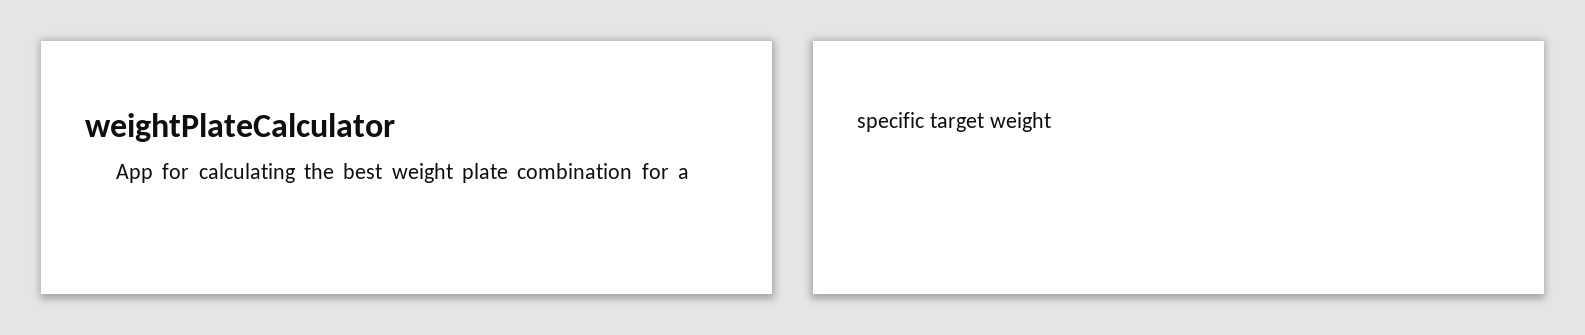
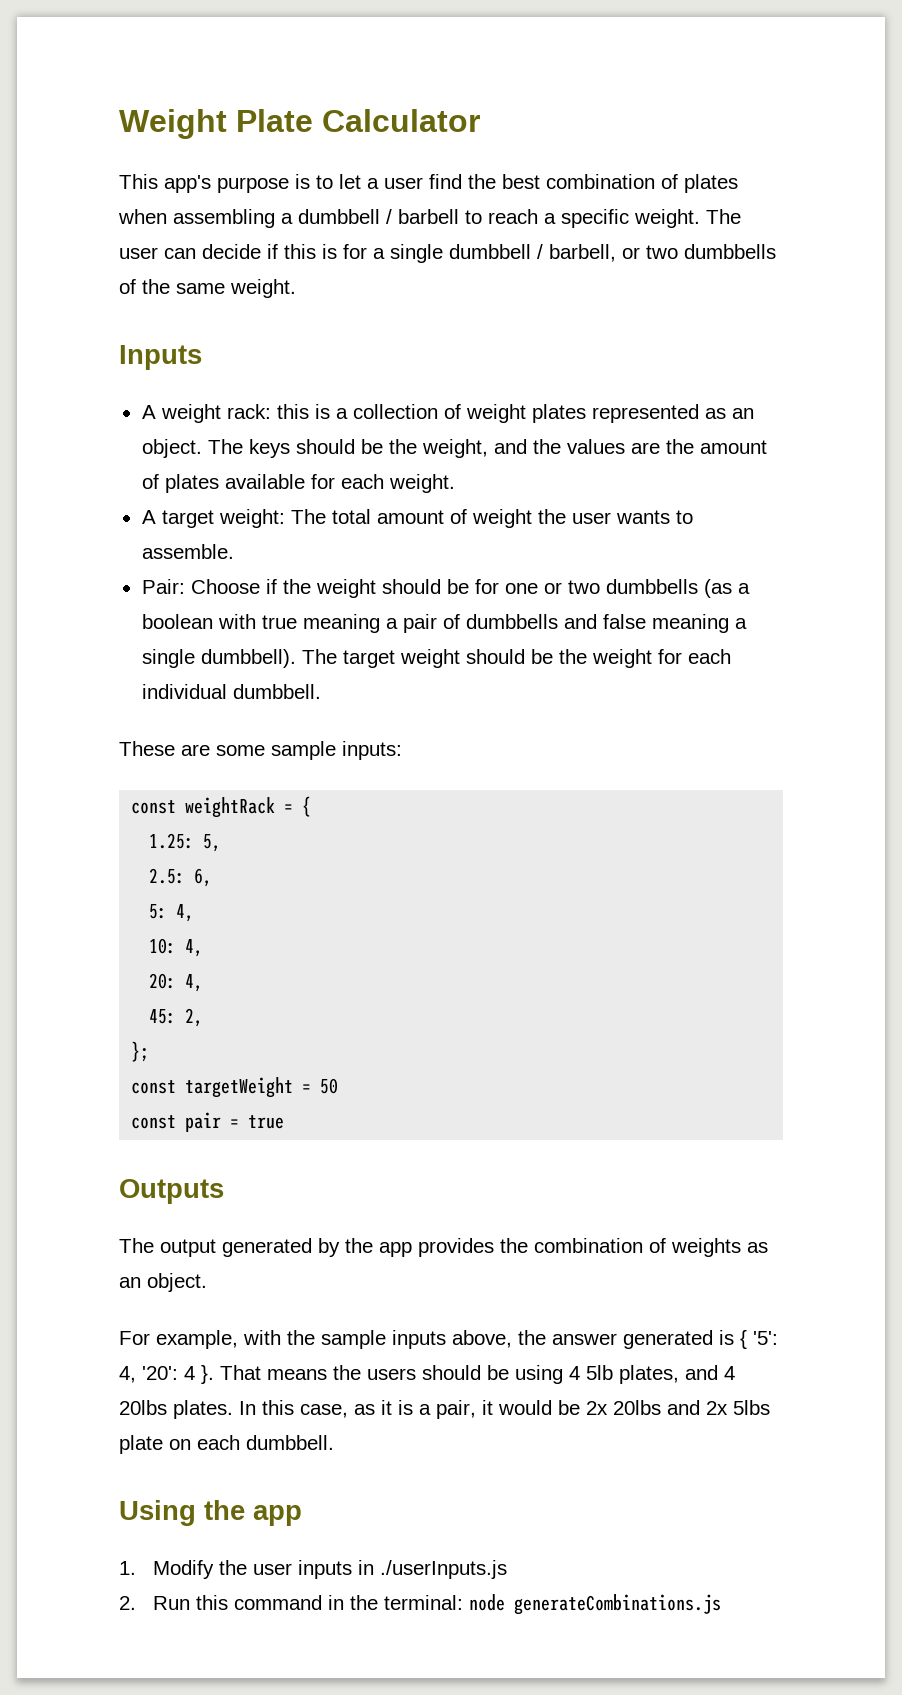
[85,113,395,142] [115,163,690,183] [857,112,1051,132] weightPlateCalculator // App for calculating the best weight plate combination for a specific target weight -> [119,109,480,139] [119,174,738,193] [118,209,741,228] [119,244,776,263] [119,279,296,298] [119,345,202,370] [141,404,754,423] [141,439,767,458] [141,474,455,493] [141,509,693,528] [141,544,234,559] [141,579,750,598] [141,614,747,633] [141,649,731,668] [141,684,321,699] [119,741,402,760] [131,796,312,818] [149,833,222,852] [149,868,213,887] [149,904,195,922] [149,938,204,957] [149,973,204,992] [149,1008,204,1027] [131,1041,150,1062] [131,1077,339,1098] [131,1112,285,1132] [119,1179,224,1204] [119,1238,768,1257] [119,1273,207,1292] [119,1330,778,1349] [119,1365,735,1384] [119,1400,770,1419] [119,1435,334,1454] [119,1500,302,1526] [119,1560,508,1579] [119,1594,722,1615] Weight Plate Calculator // This app's purpose is to let a user find the best combination of plates when assembling a dumbbell / barbell to reach a specific weight. The user can decide if this is for a single dumbbell / barbell, or two dumbbells of the same weight. // Inputs // A weight rack: this is a collection of weight plates represented as an object. The keys should be the weight, and the values are the amount of plates available for each weight. // A target weight: The total amount of weight the user wants to assemble. // Pair: Choose if the weight should be for one or two dumbbells (as a boolean with true meaning a pair of dumbbells and false meaning a single dumbbell). The target weight should be the weight for each individual dumbbell. // These are some sample inputs: // const weightRack = { // 1.25: 5, // 2.5: 6, // 5: 4, // 10: 4, // 20: 4, // 45: 2, // }; // const targetWeight = 50 // const pair = true // Outputs // The output generated by the app provides the combination of weights as an object. // For example, with the sample inputs above, the answer generated is { '5': 4, '20': 4 }. That means the users should be using 4 5lb plates, and 4 20lbs plates. In this case, as it is a pair, it would be 2x 20lbs and 2x 5lbs plate on each dumbbell. // Using the app // 1. Modify the user inputs in ./userInputs.js // 2. Run this command in the terminal: node generateCombinations.js

